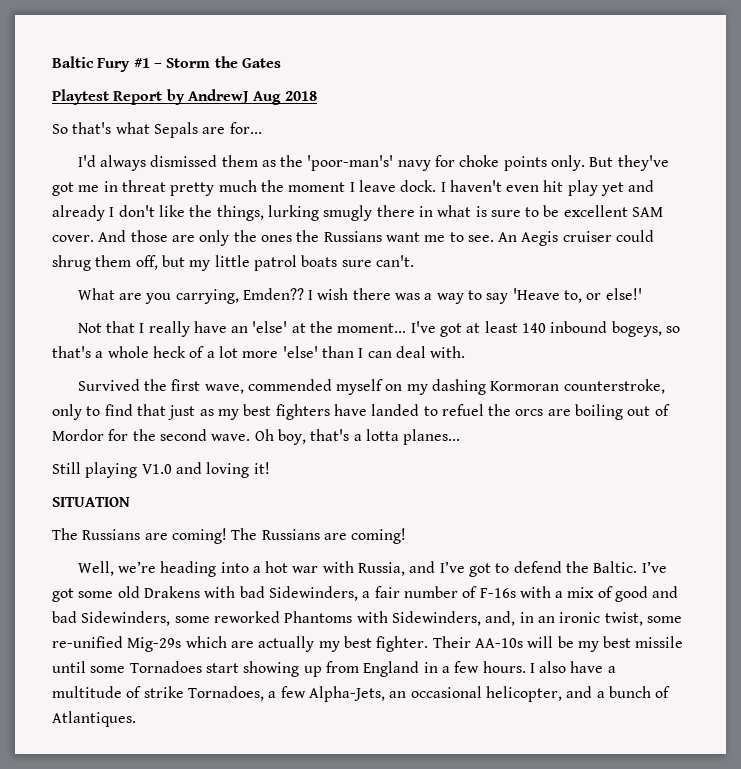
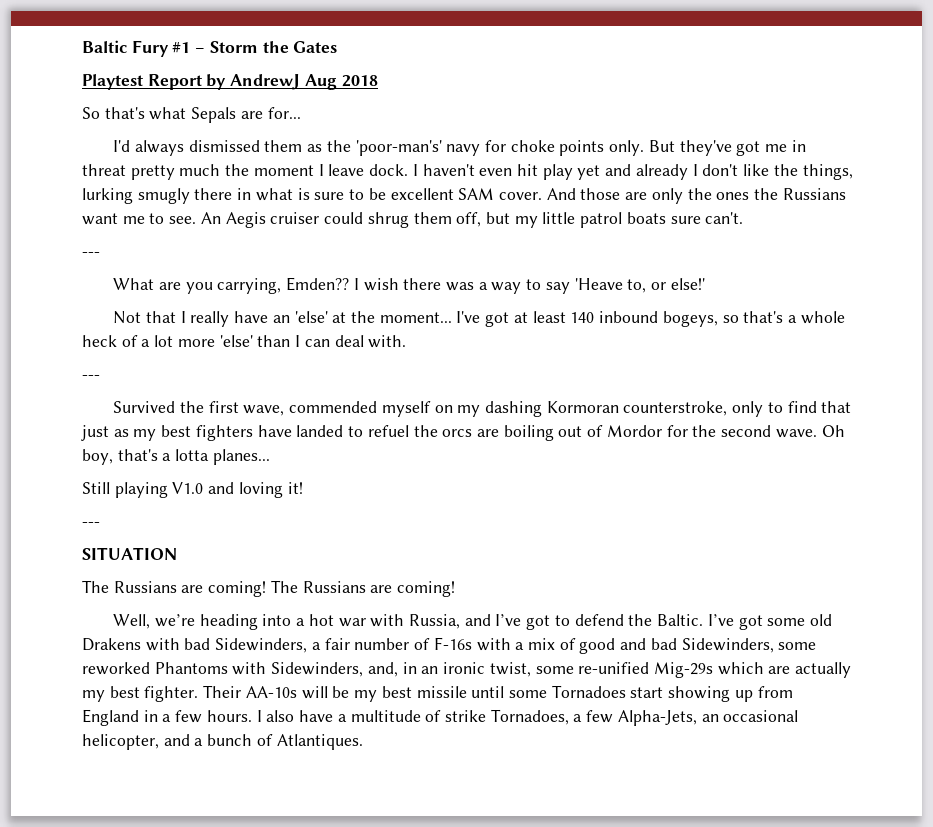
(414, 261) none -> [82,252,100,257] // ---
(466, 352) none -> [82,375,100,380] // ---
(270, 468) none -> [82,522,100,527] // ---

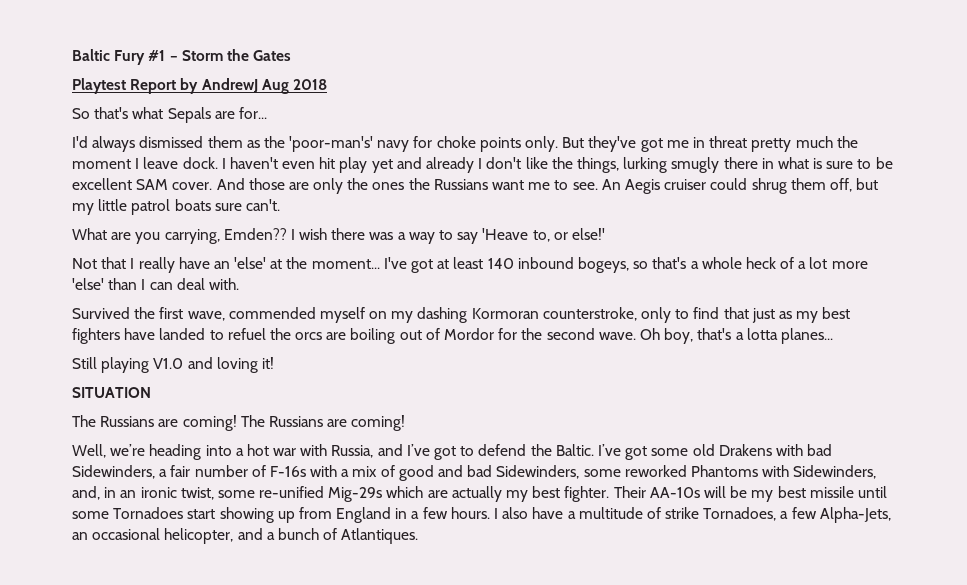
[82,252,100,257] // --- -> (280, 205) none
[82,375,100,380] // --- -> (239, 284) none
[82,522,100,527] // --- -> (274, 363) none

